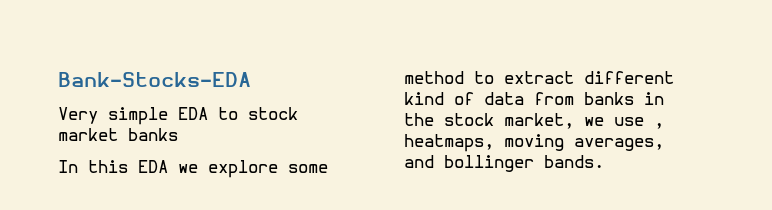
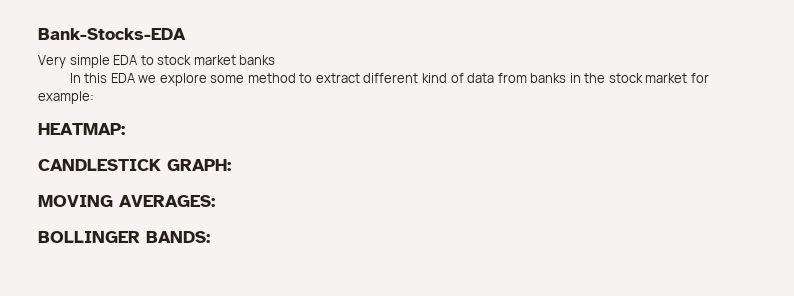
[504,113,664,129] [404,134,664,152] [404,155,604,172] market, we use , heatmaps, moving averages, and bollinger bands. -> [645,73,709,83] [38,91,94,104] [38,123,125,135] [38,159,231,171] [38,195,215,207] [38,231,210,243] market for example: // HEATMAP: // CANDLESTICK GRAPH: // MOVING AVERAGES: // BOLLINGER BANDS:

